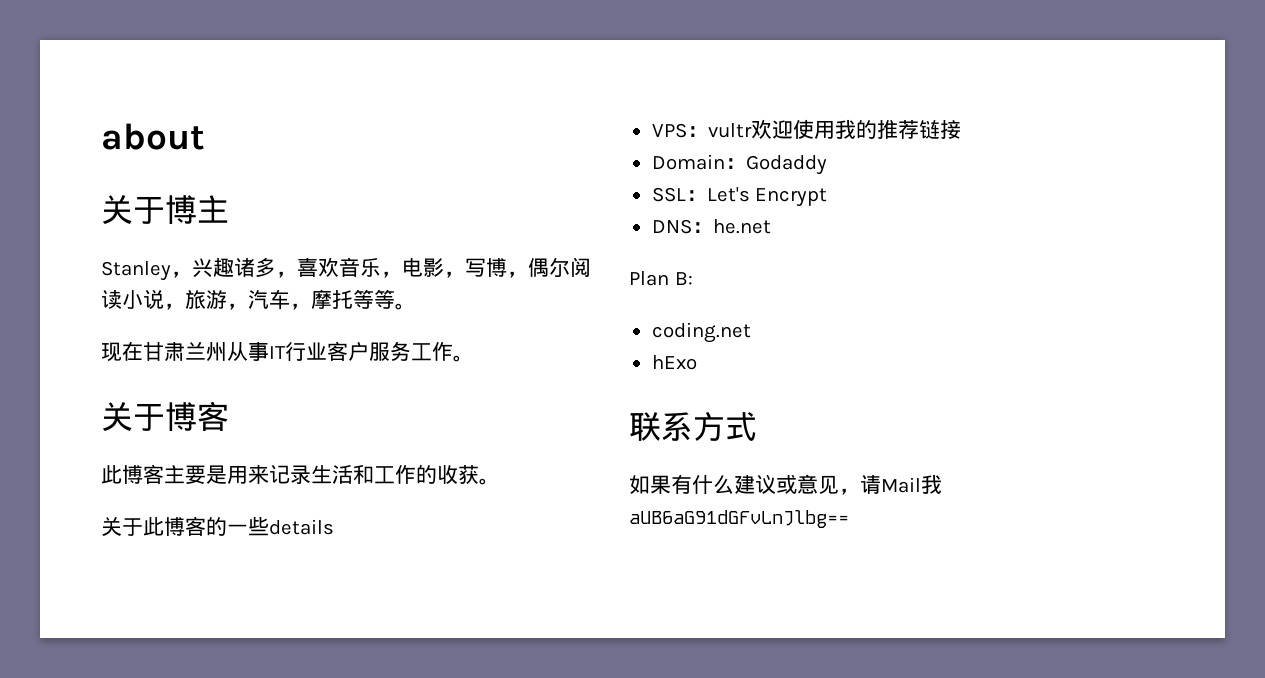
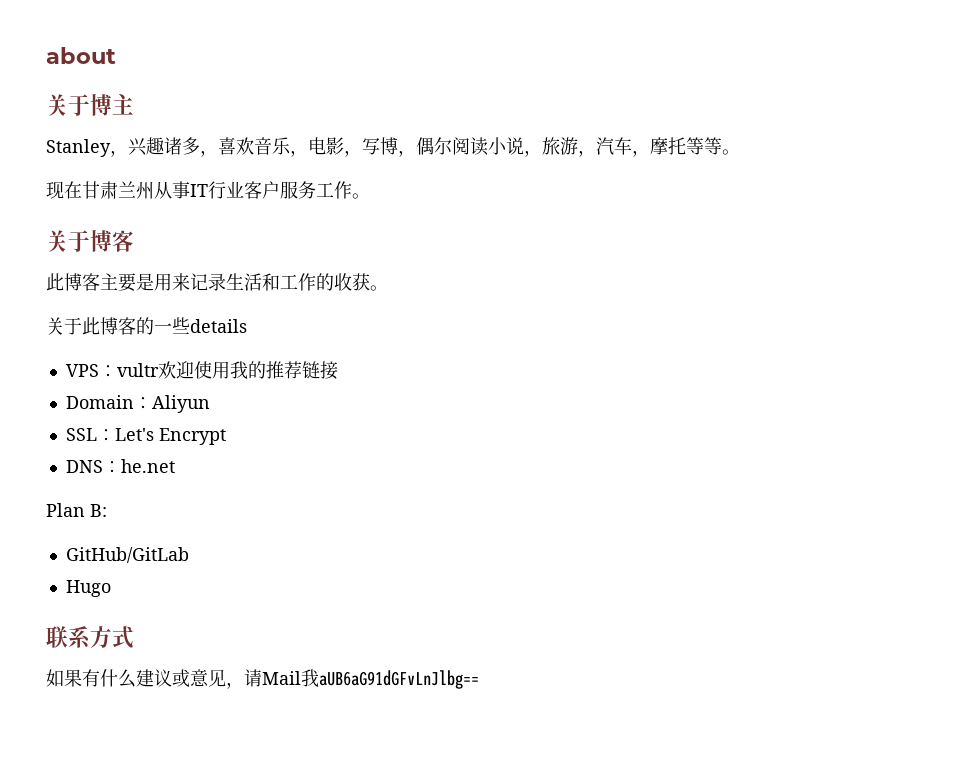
[745,155,827,175] Godaddy -> [151,395,210,413] Aliyun
[651,322,751,343] [651,355,697,370] coding.net // hExo -> [65,547,189,563] [65,580,111,597] GitHub/GitLab // Hugo

